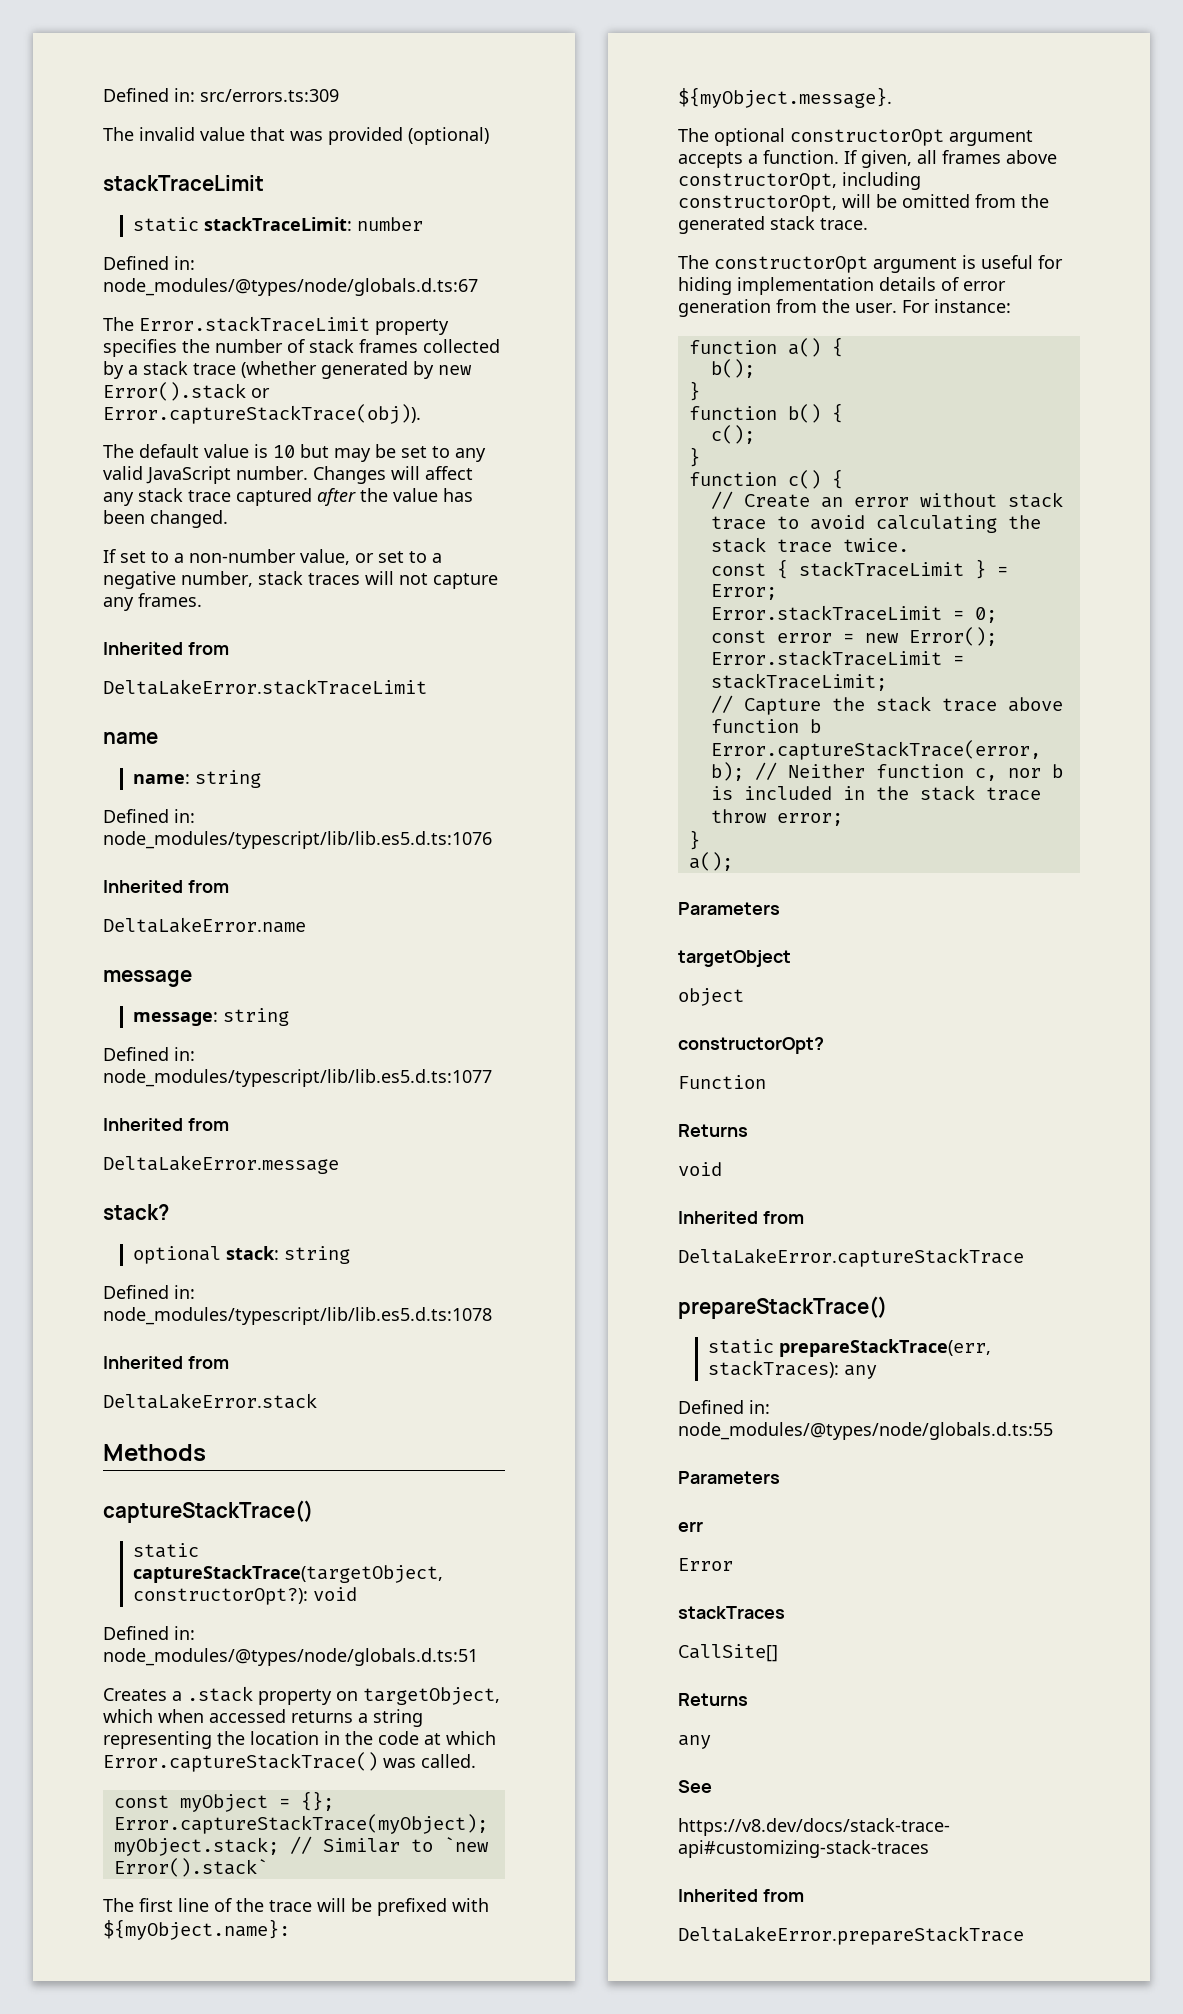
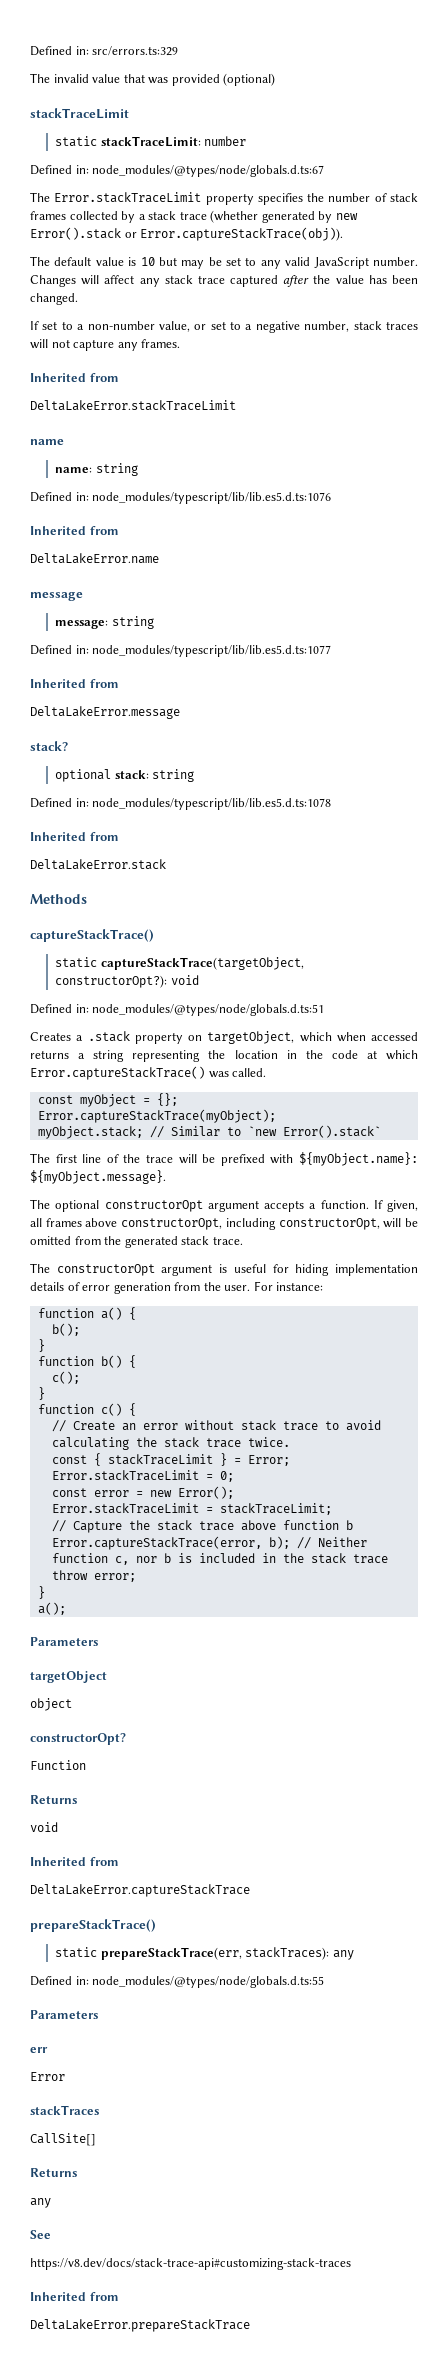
[103,88,339,102] Defined in: src/errors.ts:309 -> [30,46,179,56] Defined in: src/errors.ts:329

